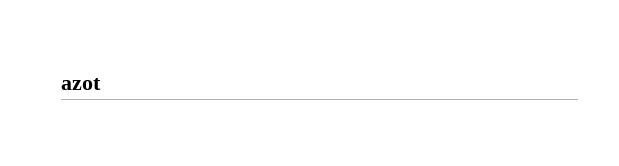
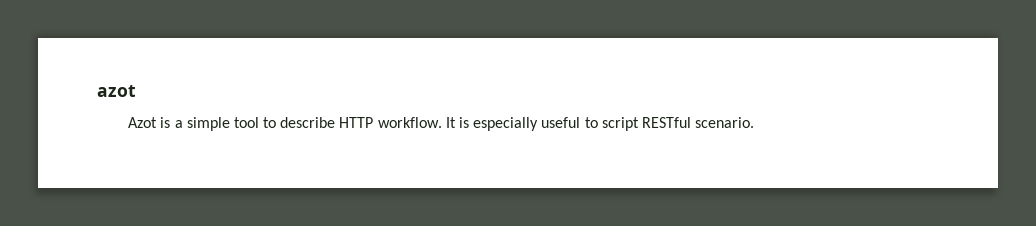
(101, 84) none -> [128,117,755,131] // Azot is a simple tool to describe HTTP workflow. It is especially useful to script RESTful scenario.

